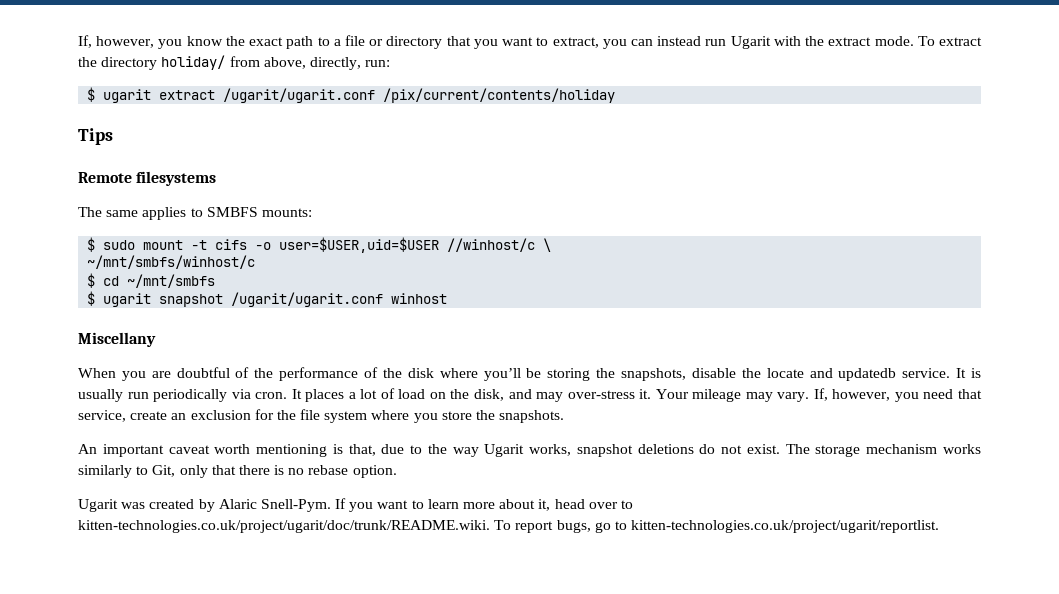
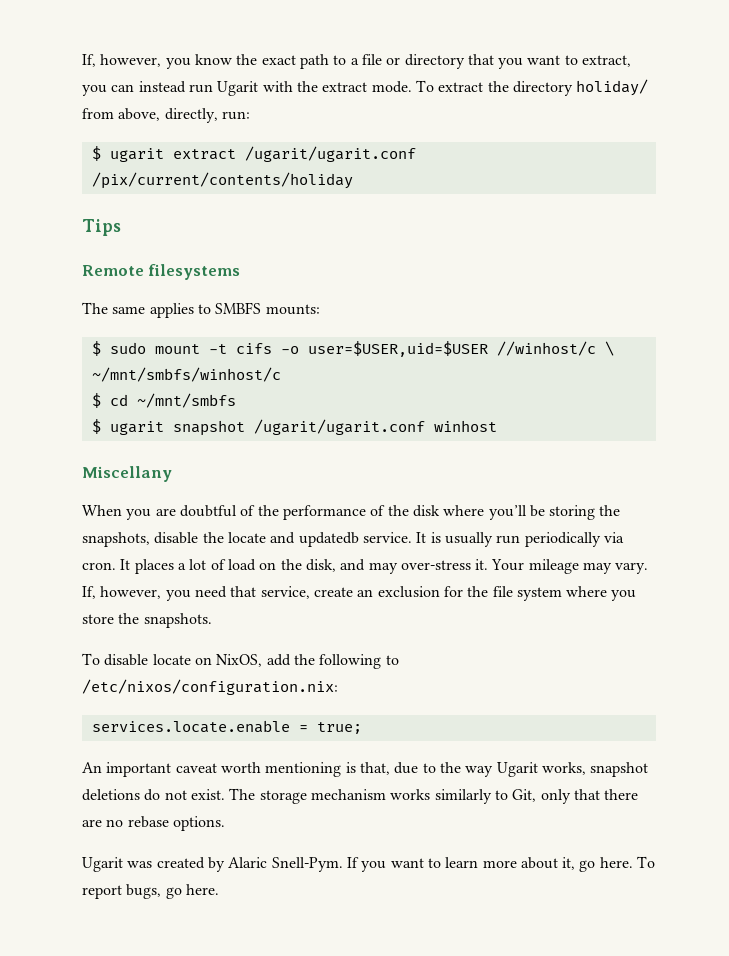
(565, 416) none -> [82,653,399,669] [82,679,338,695] [91,720,362,734] // To disable locate on NixOS, add the following to /etc/nixos/configuration.nix: // services.locate.enable = true;
[274,465,285,475] is -> [82,819,102,827] are
[352,465,397,478] option. -> [172,816,225,831] options.
[554,499,633,509] [78,520,490,533] head over to kitten-technologies.co.uk/project/ugarit/doc/trunk/README.wiki. -> [579,857,633,872] go here.
[614,520,940,533] to kitten-technologies.co.uk/project/ugarit/reportlist. -> [185,884,219,895] here.

